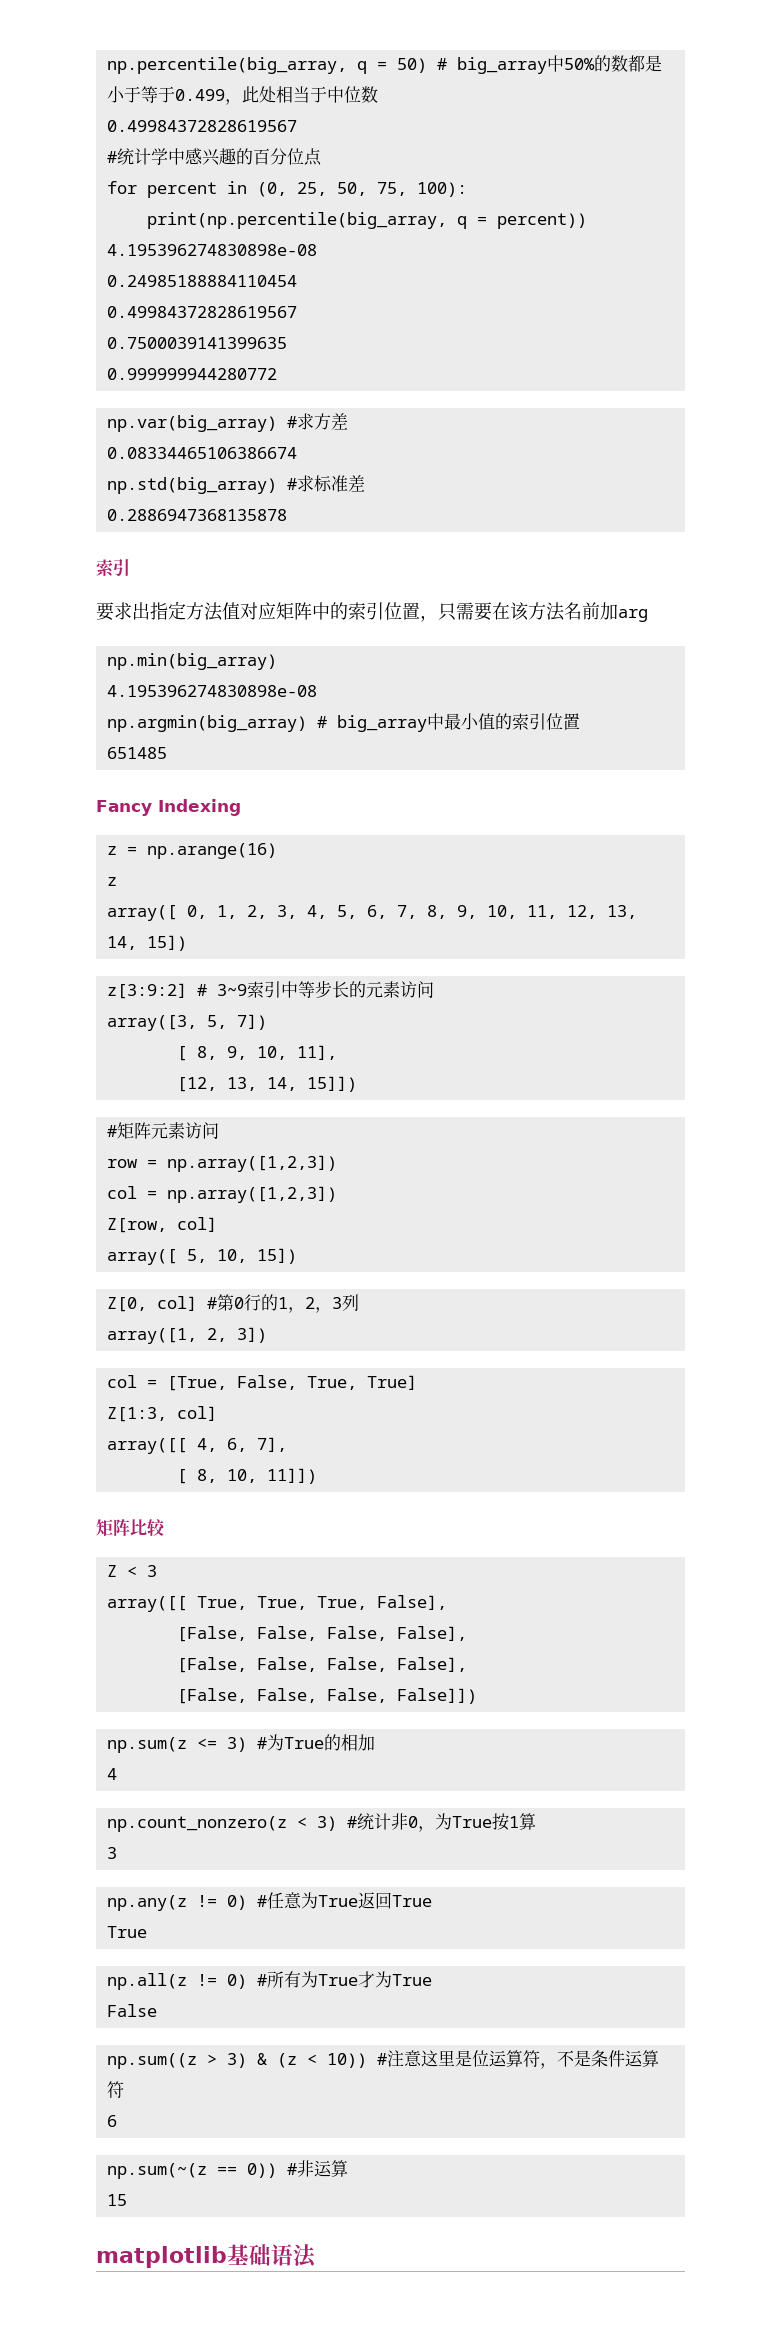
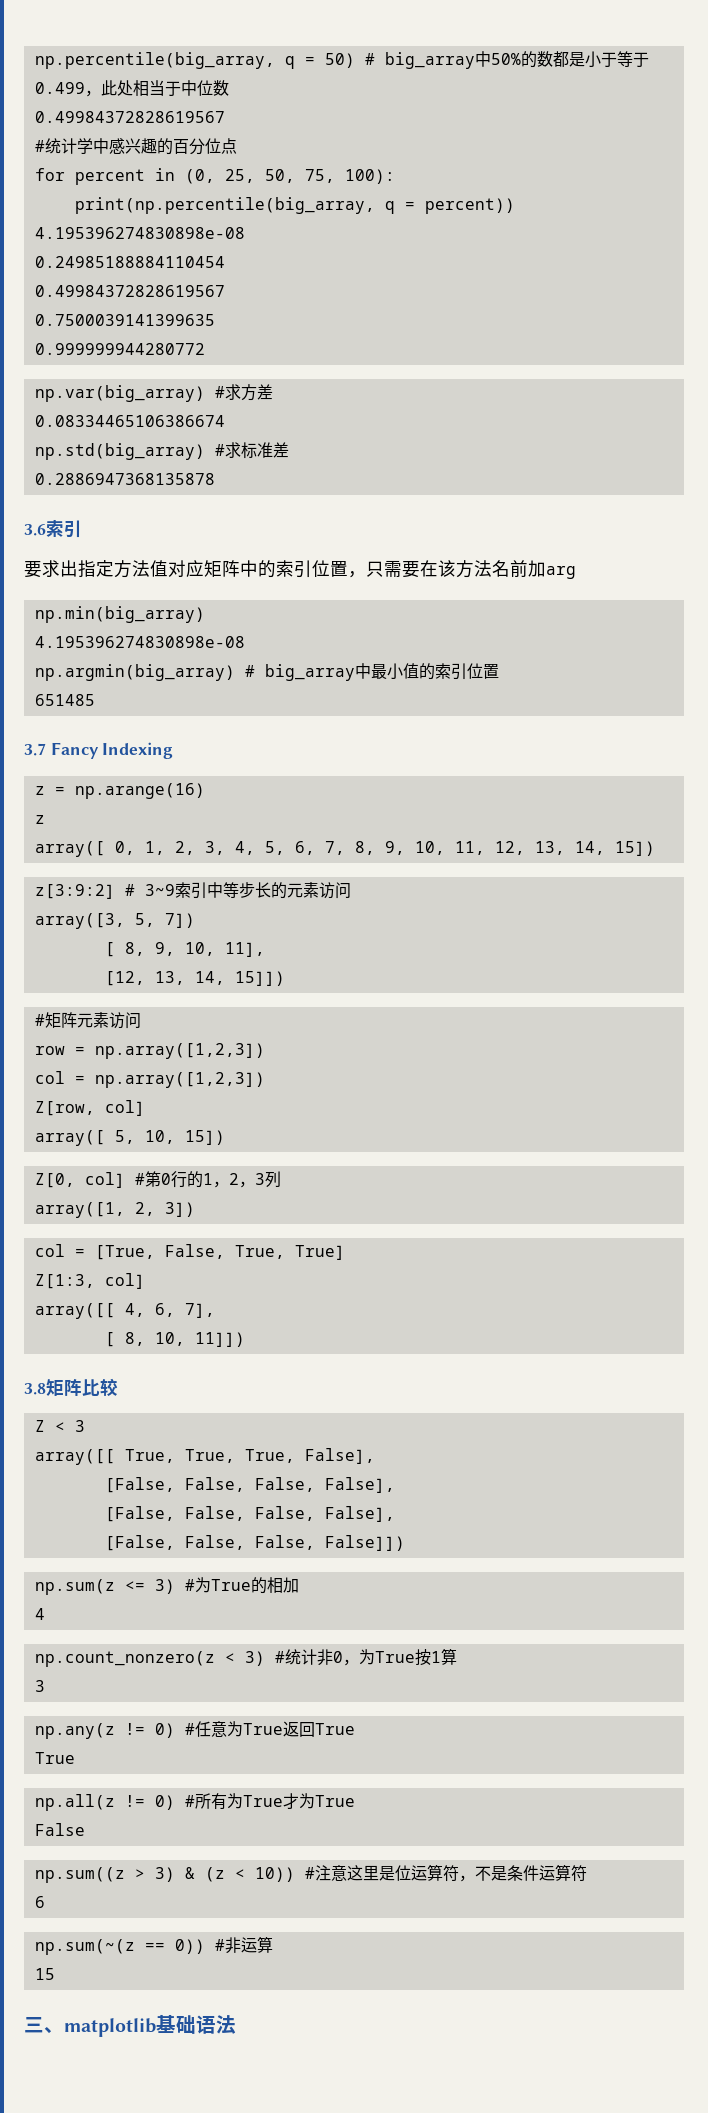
(287, 515) none -> [24,524,46,536] 3.6
(167, 753) none -> [24,743,46,756] 3.7
(317, 1476) none -> [24,1383,46,1395] 3.8
(127, 2200) none -> [24,2017,64,2034] 三、

